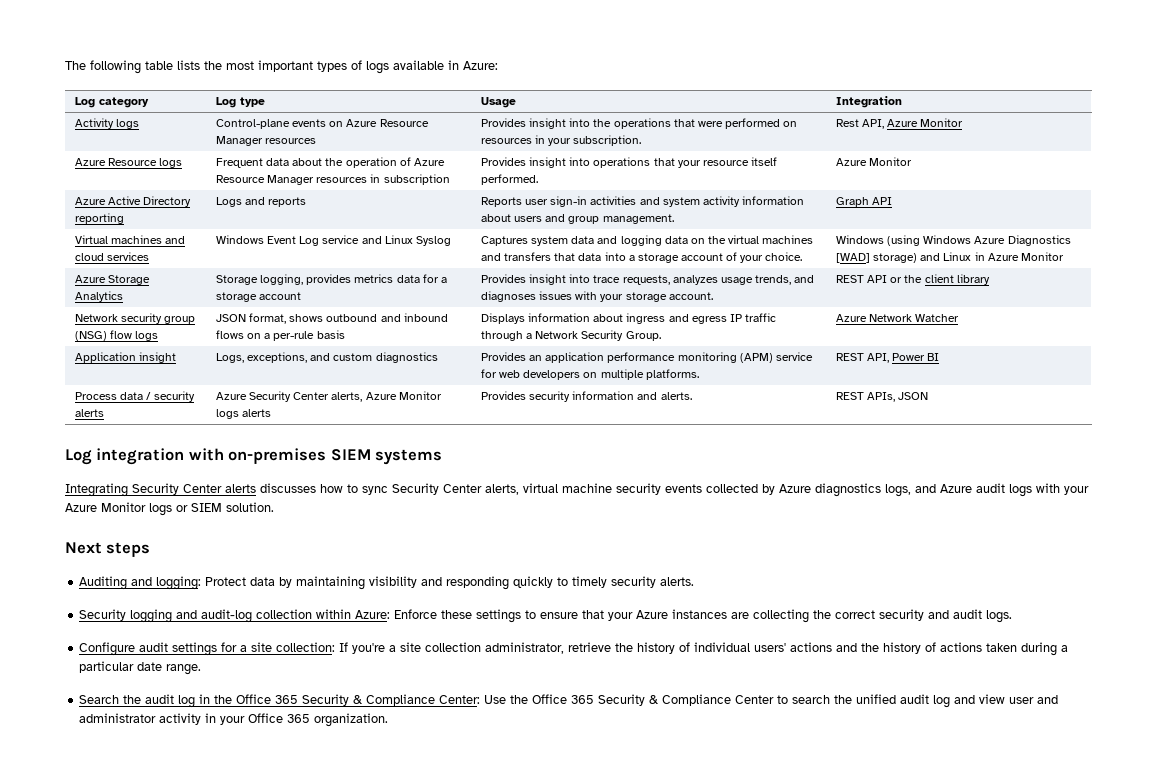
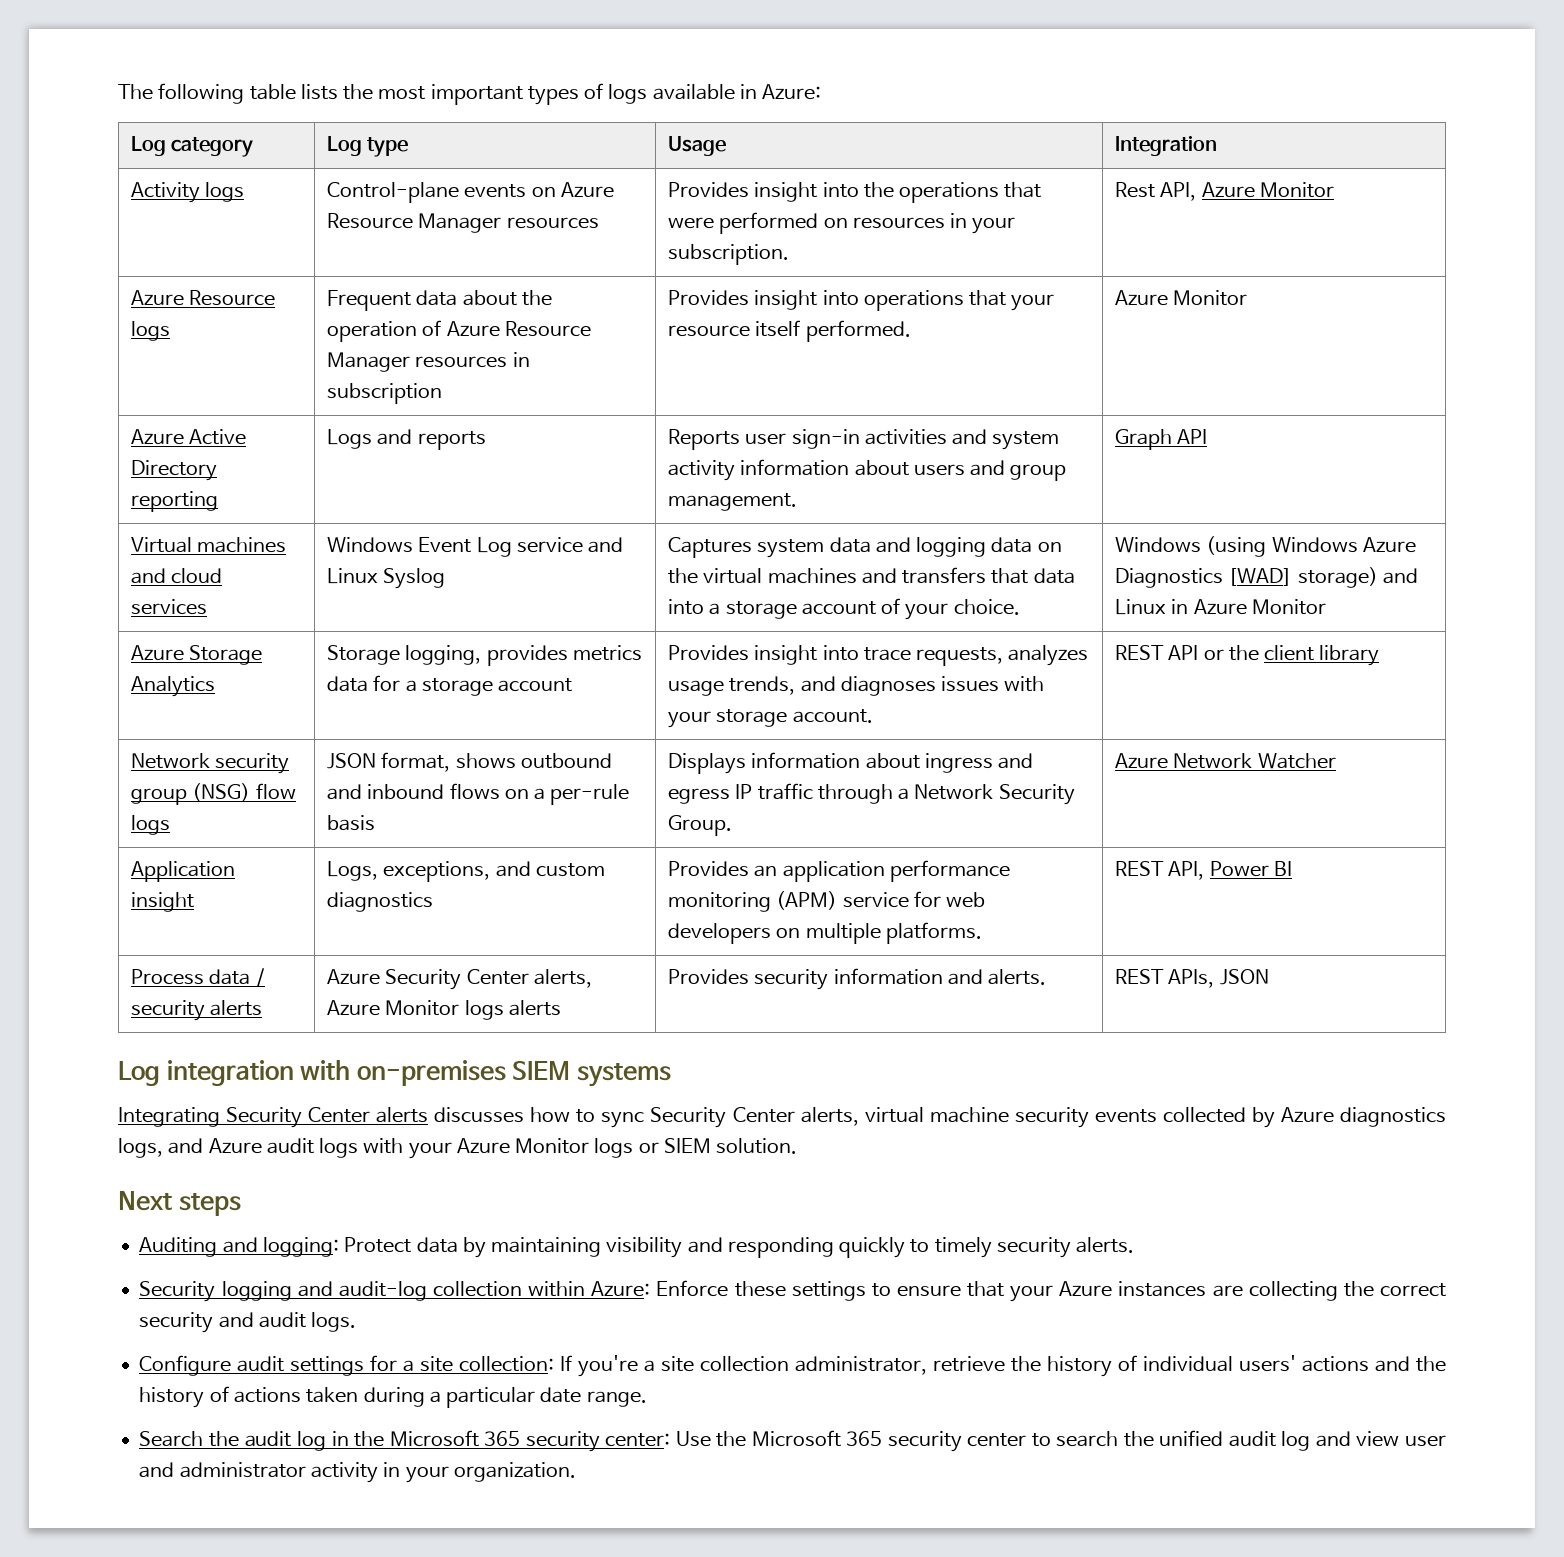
[236,694,775,706] Office 365 Security & Compliance Center: Use the Office 365 Security & Compliance Center -> [389,1430,1027,1452] Microsoft 365 security center: Use the Microsoft 365 security center
[248,713,311,723] Office 365 -> (449, 1474) none

